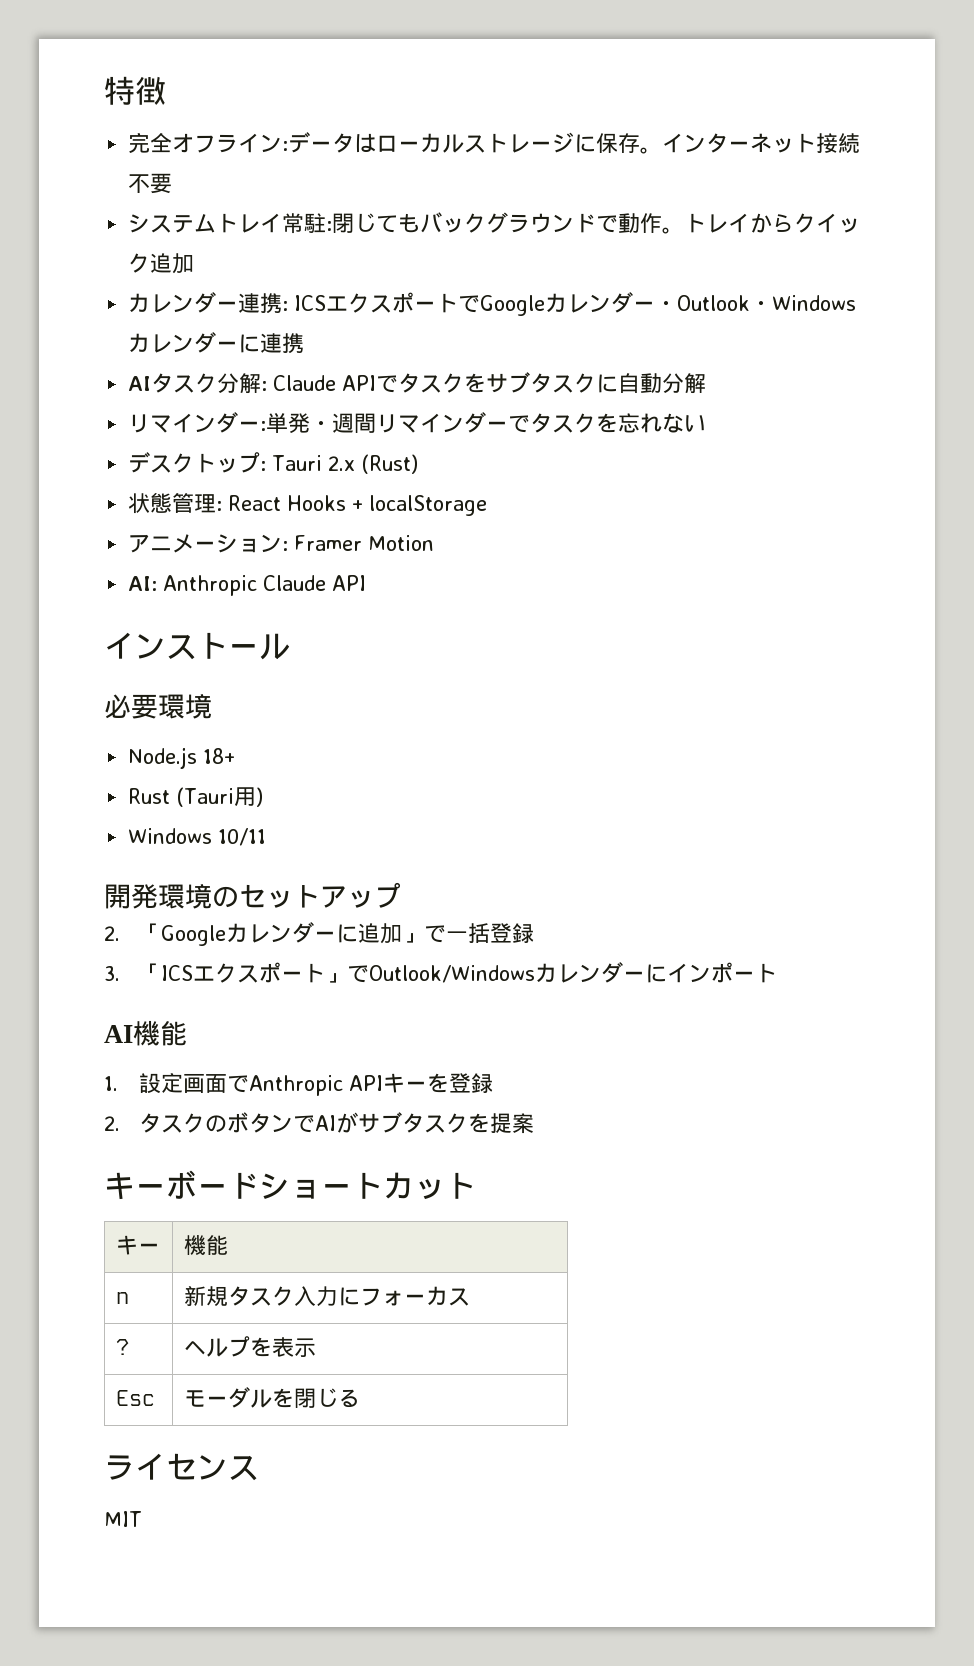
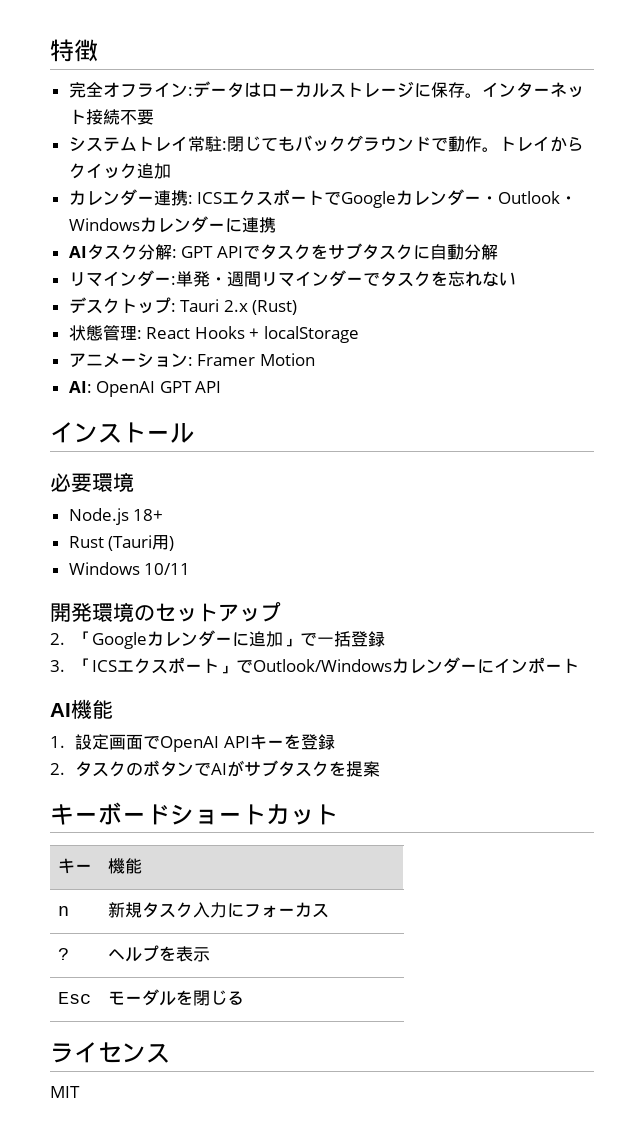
[273,375,337,391] Claude -> [181,246,214,258] GPT
[163,575,327,596] Anthropic Claude -> [96,381,192,397] OpenAI GPT
[249,1075,344,1096] Anthropic -> [160,736,220,752] OpenAI

